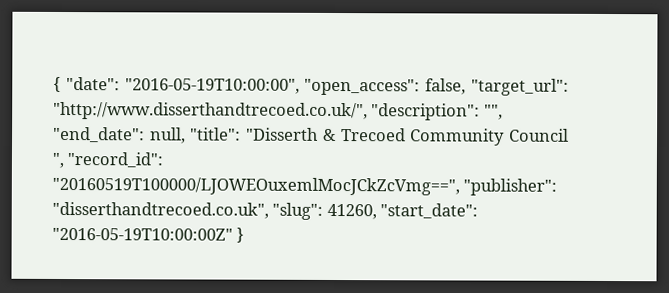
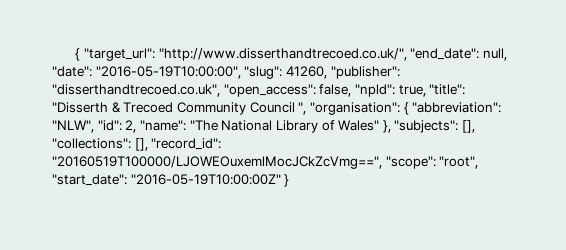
[53,76,569,96] [53,101,503,121] [53,126,186,144] { "date": "2016-05-19T10:00:00", "open_access": false, "target_url": "http://www.disserthandtrecoed.co.uk/", "description": "", "end_date": null, -> [75,48,507,61] [52,66,400,79] [52,84,426,97] { "target_url": "http://www.disserthandtrecoed.co.uk/", "end_date": null, "date": "2016-05-19T10:00:00", "slug": 41260, "publisher": "disserthandtrecoed.co.uk", "open_access": false, "npld": true,
[67,152,164,168] [52,176,558,196] [52,201,377,220] "record_id": "20160519T100000/LJOWEOuxemlMocJCkZcVmg==", "publisher": "disserthandtrecoed.co.uk", "slug": 41260, -> [309,102,502,115] [52,120,476,133] [52,138,222,151] [52,156,479,169] "organisation": { "abbreviation": "NLW", "id": 2, "name": "The National Library of Wales" }, "subjects": [], "collections": [], "record_id": "20160519T100000/LJOWEOuxemlMocJCkZcVmg==", "scope": "root",

